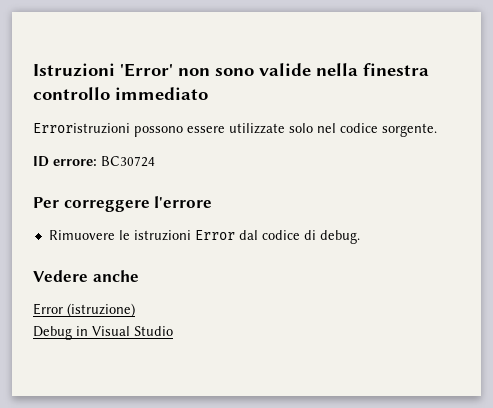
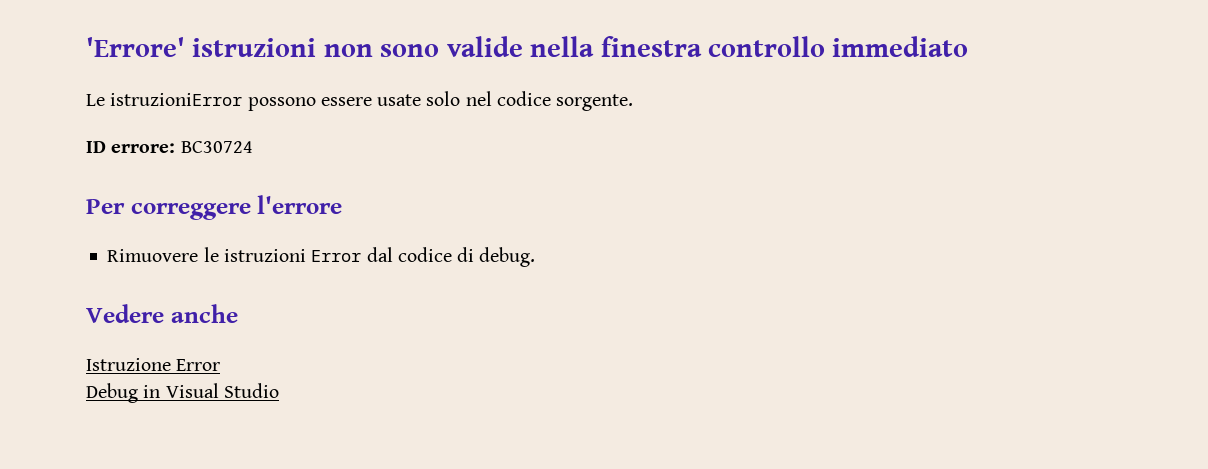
[33,63,173,77] Istruzioni 'Error' -> [86,37,317,57] 'Errore' istruzioni
[33,123,130,134] Erroristruzioni -> [86,93,243,106] Le istruzioniError
[229,123,285,134] utilizzate -> [377,94,422,106] usate
[33,303,135,317] Error (istruzione) -> [86,358,221,371] Istruzione Error

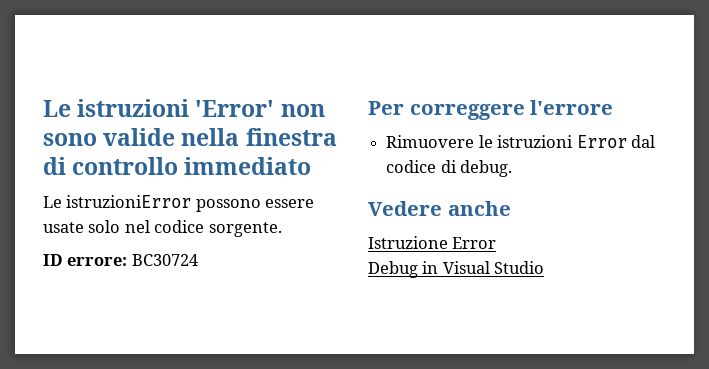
[86,37,317,57] 'Errore' istruzioni -> [43,99,275,117] Le istruzioni 'Error'
(702, 46) none -> [43,157,66,175] di

